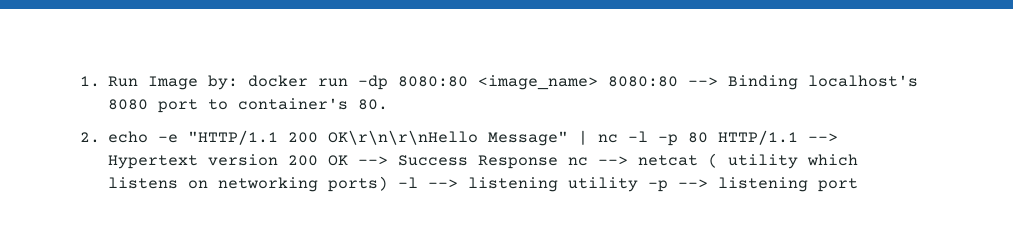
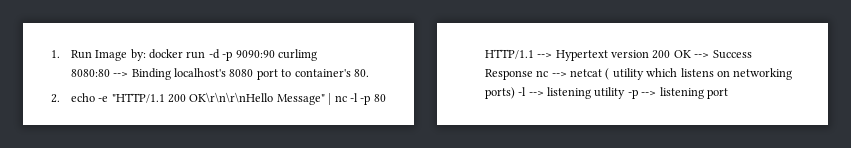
[358,75,599,90] -dp 8080:80 <image_name> -> [208,49,317,61] -d -p 9090:90 curlimg //

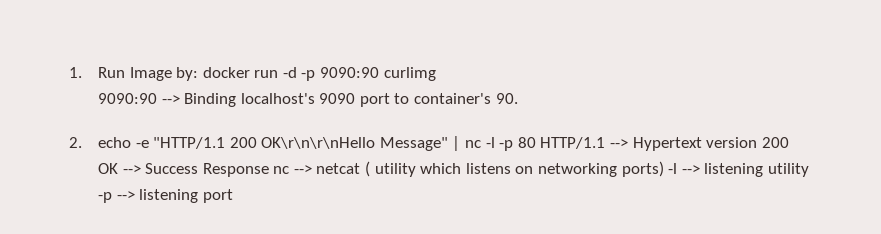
[70,69,110,77] 8080:80 -> [97,93,157,104] 9090:90
[229,69,254,77] 8080 -> [319,93,356,104] 9090
[353,69,369,77] 80. -> [495,93,518,104] 90.

